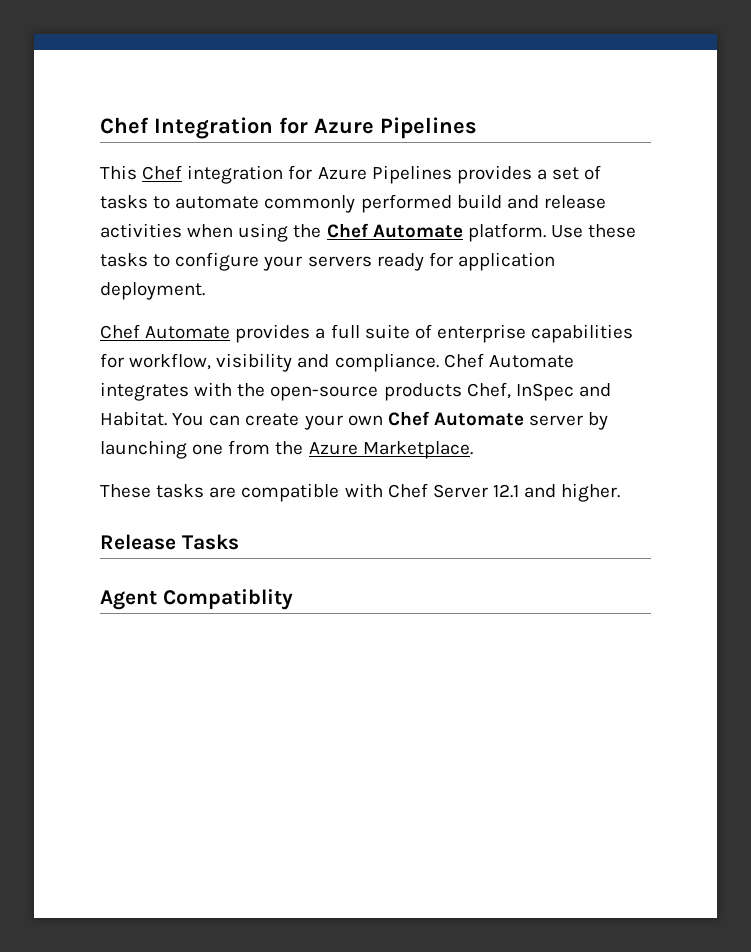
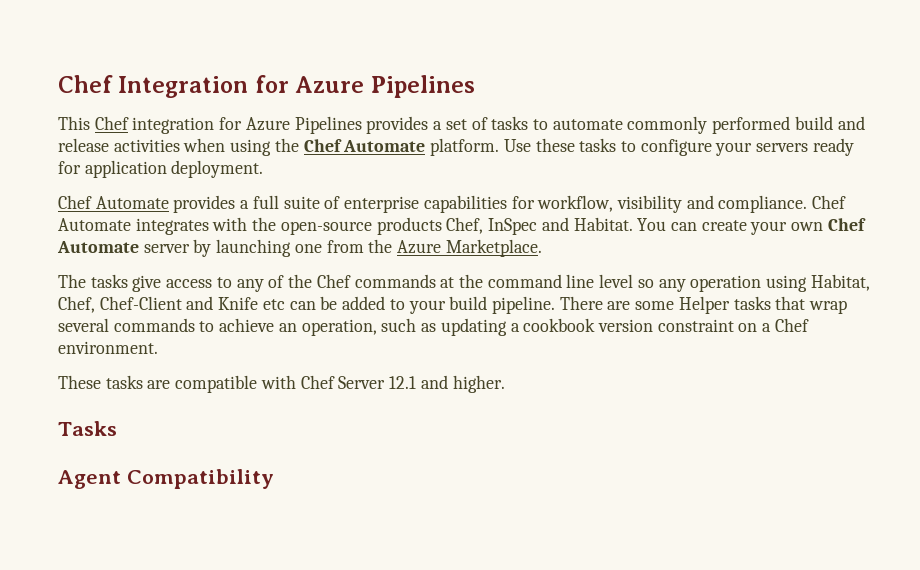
(473, 450) none -> [58,274,870,292] [58,296,848,314] [58,318,809,336] [58,341,158,354] // The tasks give access to any of the Chef commands at the command line level so any operation using Habitat, Chef, Chef-Client and Knife etc can be added to your build pipeline. There are some Helper tasks that wrap several commands to achieve an operation, such as updating a cookbook version constraint on a Chef environment.
[100,534,176,550] Release -> (505, 384) none
[162,589,293,610] Compatiblity -> [126,469,274,489] Compatibility

